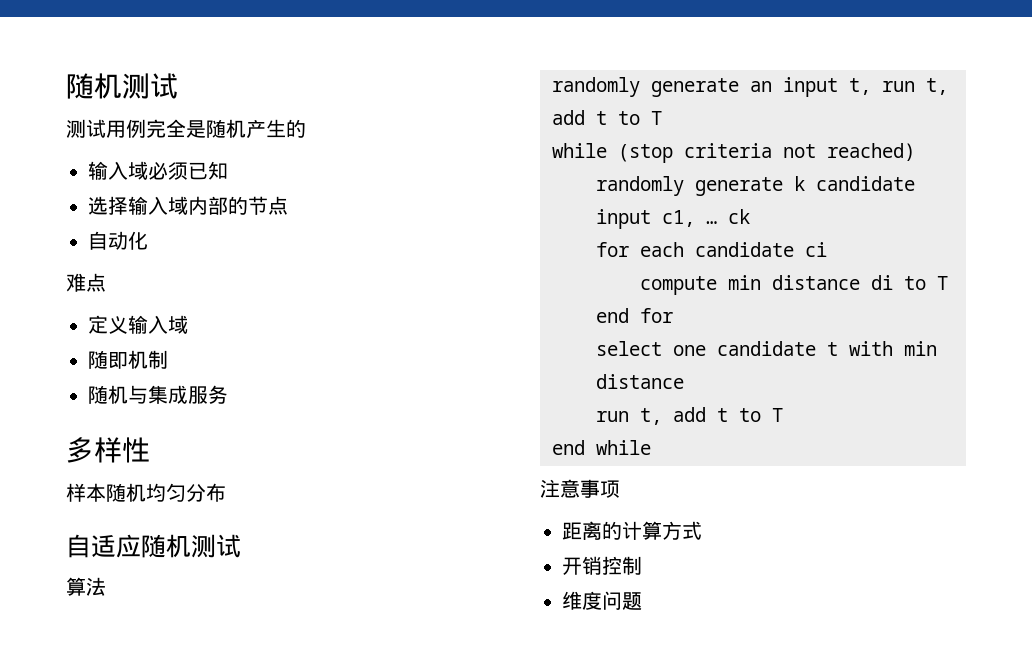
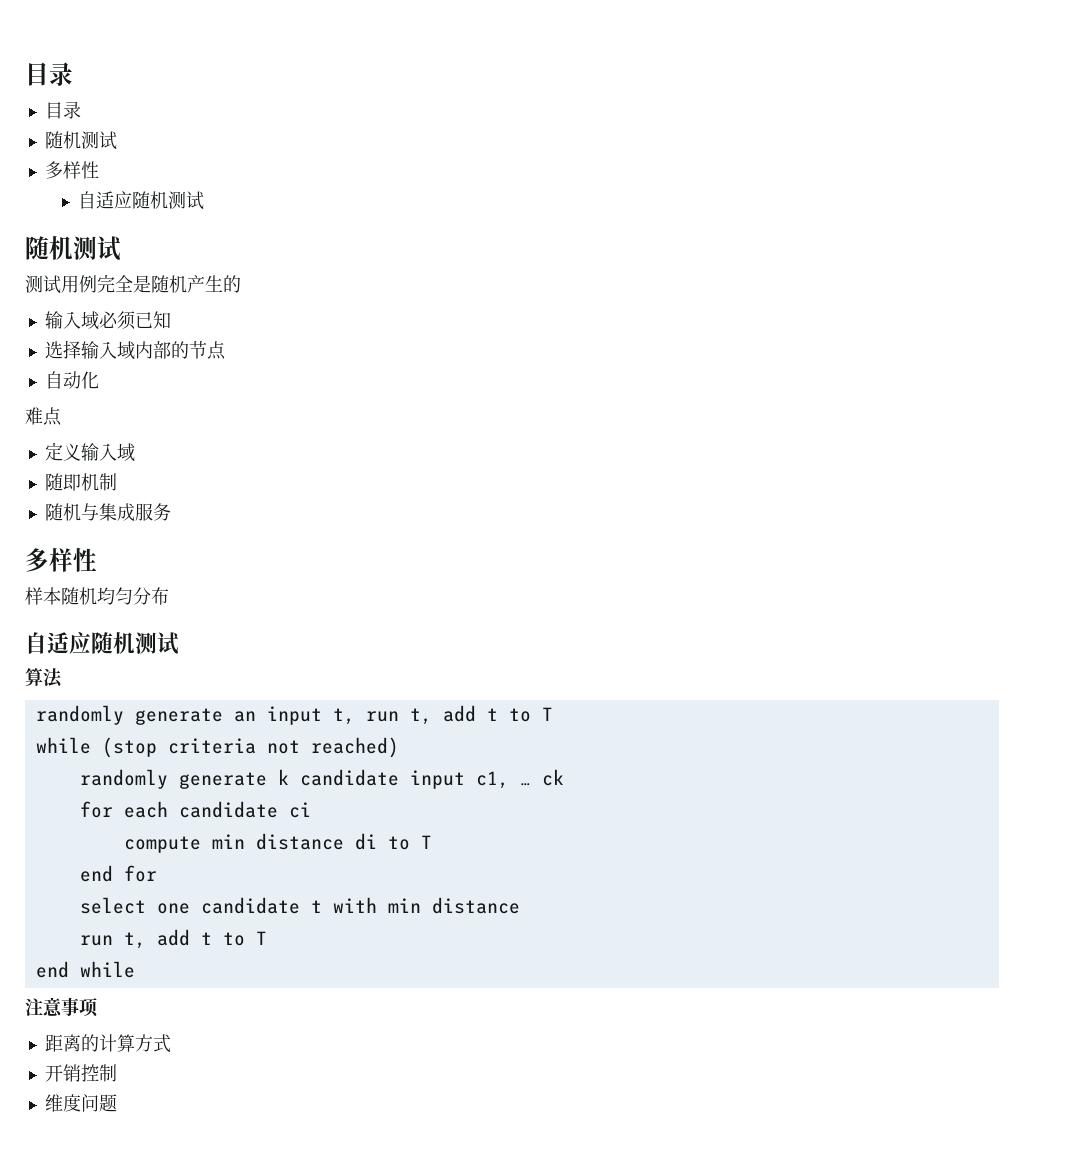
(66, 86) none -> [25,62,73,86] [44,101,81,119] [44,131,117,150] [44,161,99,179] [78,191,205,210] 目录 // 目录 // 随机测试 // 多样性 // 自适应随机测试 //

